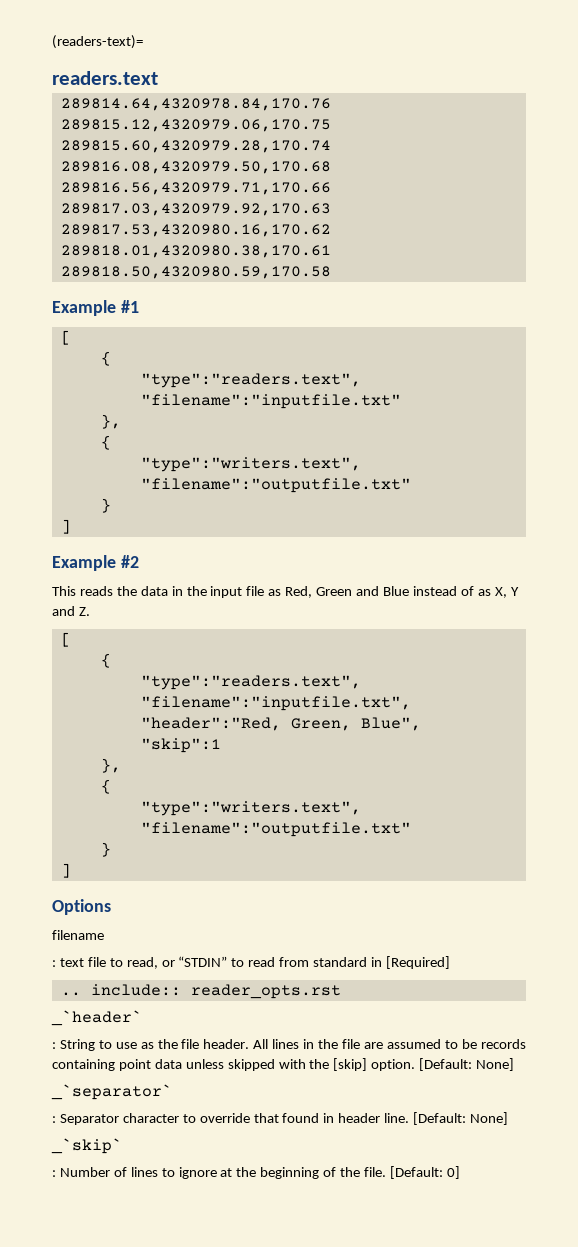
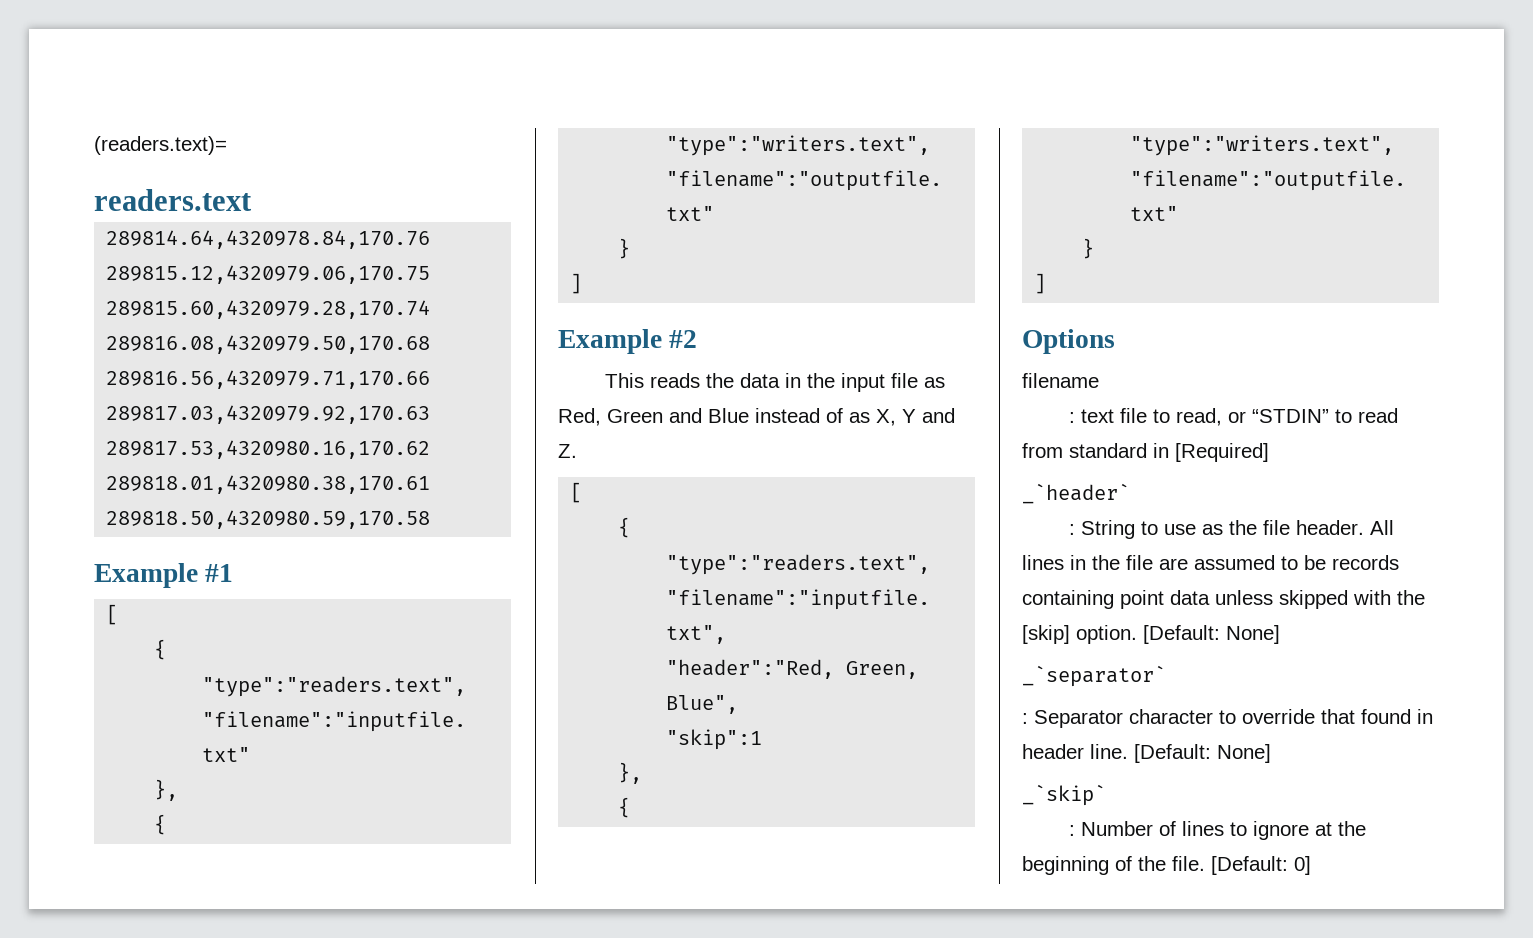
[52,35,143,49] (readers-text)= -> [94,136,227,155] (readers.text)=
[60,984,341,999] // .. include:: reader_opts.rst -> (1269, 452) none

